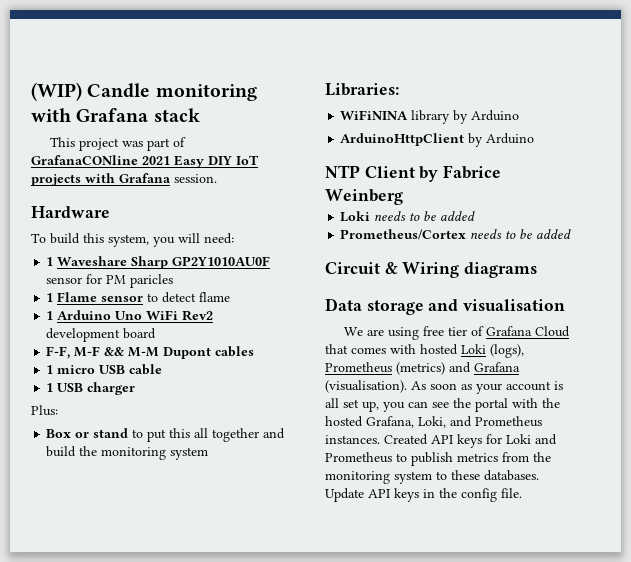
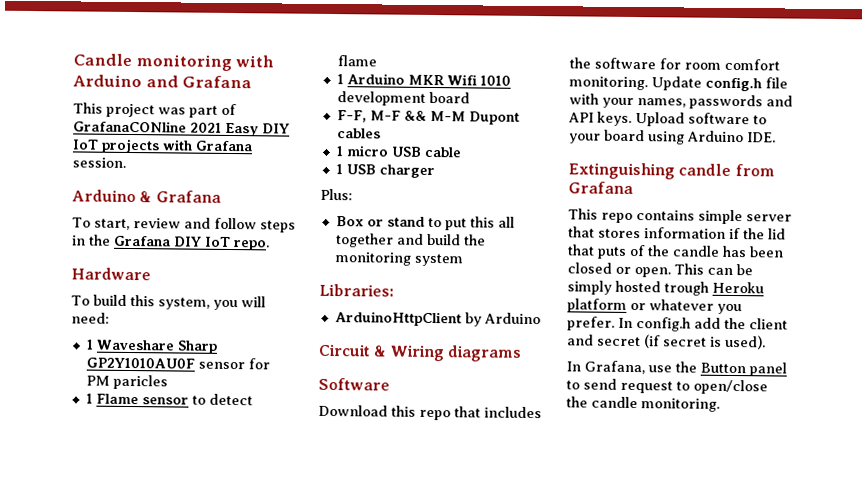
[31,82,82,101] (WIP) -> (73, 60) none
[76,108,200,122] Grafana stack -> [72,74,253,89] Arduino and Grafana
(217, 178) none -> [72,189,222,203] [72,217,296,233] [72,234,270,251] // Arduino & Grafana // To start, review and follow steps in the Grafana DIY IoT repo.
[115,310,214,321] Uno WiFi Rev2 -> [407,74,511,86] MKR Wifi 1010
[340,110,520,124] // WiFiNINA library by Arduino -> (394, 290) none
[325,165,502,182] [325,189,403,205] [340,211,476,222] [340,229,572,240] [325,262,538,278] [325,298,566,315] [343,326,570,340] [325,344,524,358] [325,362,520,375] [325,380,563,394] [325,398,560,412] [325,416,542,428] [325,434,557,448] [325,452,551,466] [325,470,539,484] [325,488,522,502] NTP Client by Fabrice Weinberg // Loki needs to be added // Prometheus/Cortex needs to be added // Circuit & Wiring diagrams // Data storage and visualisation // We are using free tier of Grafana Cloud that comes with hosted Loki (logs), Prometheus (metrics) and Grafana (visualisation). As soon as your account is all set up, you can see the portal with the hosted Grafana, Loki, and Prometheus instances. Created API keys for Loki and Prometheus to publish metrics from the monitoring system to these databases. Update API keys in the config file. -> [318,343,522,362] [318,377,390,391] [318,404,542,421] [569,57,780,71] [569,76,788,92] [569,93,793,110] [568,111,767,127] [569,129,776,145] [568,162,775,180] [568,181,634,195] [568,208,792,225] [568,226,786,240] [567,244,784,259] [567,262,753,278] [567,280,764,296] [567,298,742,315] [567,316,788,332] [567,334,766,350] [566,360,787,377] [566,378,768,395] [566,396,720,412] Circuit & Wiring diagrams // Software // Download this repo that includes the software for room comfort monitoring. Update config.h file with your names, passwords and API keys. Upload software to your board using Arduino IDE. // Extinguishing candle from Grafana // This repo contains simple server that stores information if the lid that puts of the candle has been closed or open. This can be simply hosted trough Heroku platform or whatever you prefer. In config.h add the client and secret (if secret is used). // In Grafana, use the Button panel to send request to open/close the candle monitoring.

